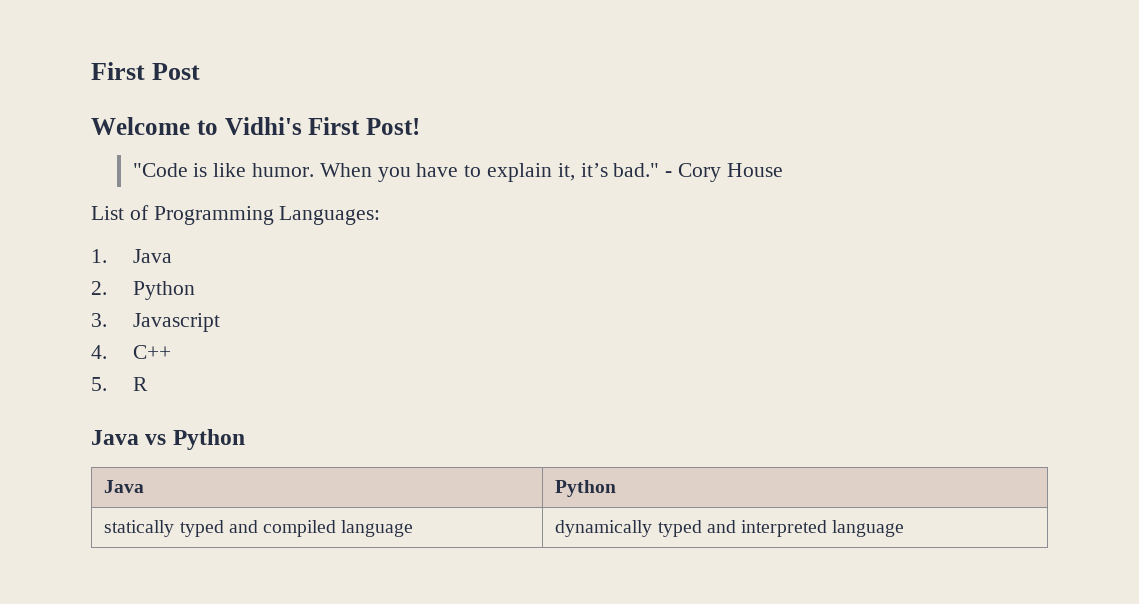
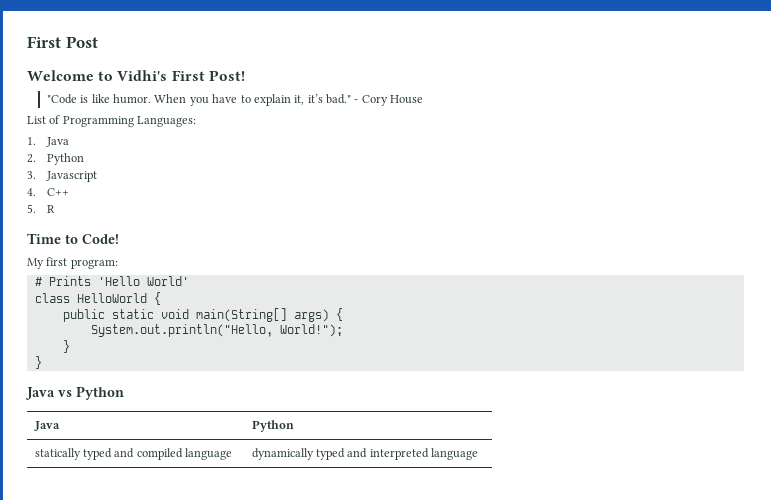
(148, 384) none -> [27,233,119,244] [27,257,118,269] [34,276,189,286] [34,292,161,305] [62,308,343,322] [90,324,343,337] [62,340,70,353] [34,356,42,369] // Time to Code! // My first program: // # Prints 'Hello World' // class HelloWorld { // public static void main(String[] args) { // System.out.println("Hello, World!"); // } // }

